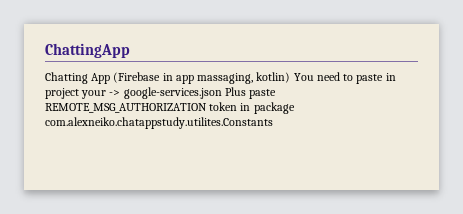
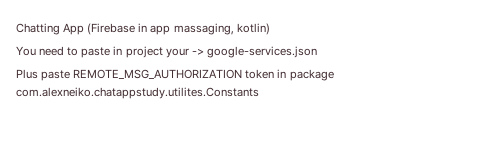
[45,43,130,58] ChattingApp // -> (16, 29) none
(291, 77) none -> (270, 29) //
(222, 93) none -> (317, 52) //

